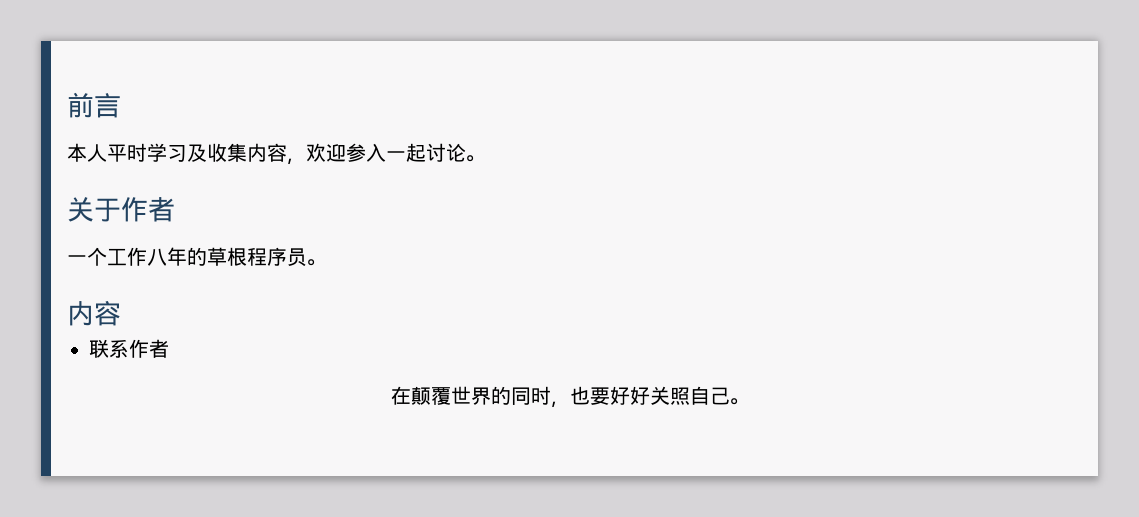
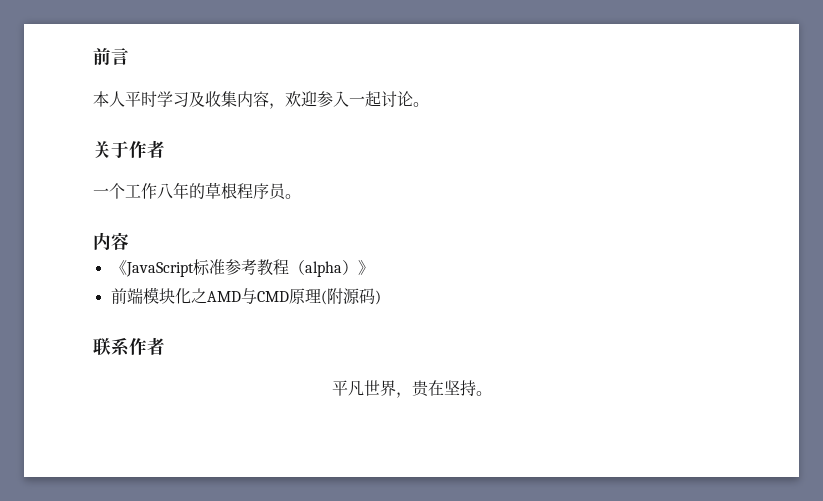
[89,339,169,358] [390,386,730,408] 联系作者 // 在颠覆世界的同时，也要好好关照自己 -> [110,259,374,277] [110,287,381,305] [93,337,165,356] [331,380,476,398] 《JavaScript标准参考教程（alpha）》 // 前端模块化之AMD与CMD原理(附源码) // 联系作者 // 平凡世界，贵在坚持

